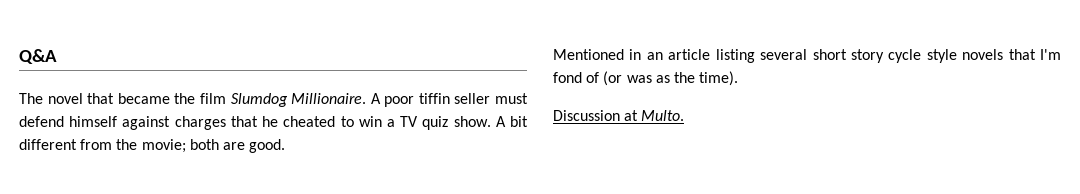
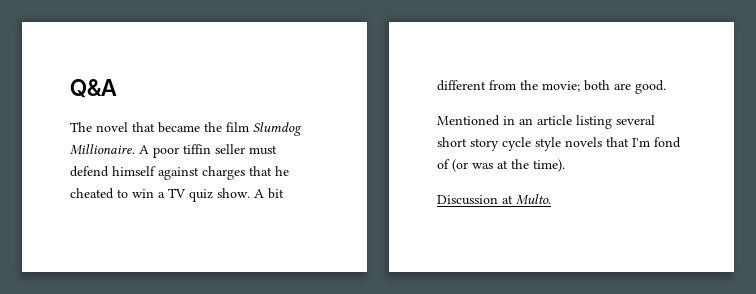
[655,75,670,83] as -> [497,160,508,169] at

